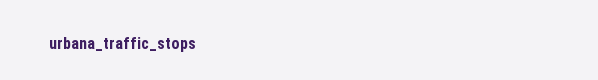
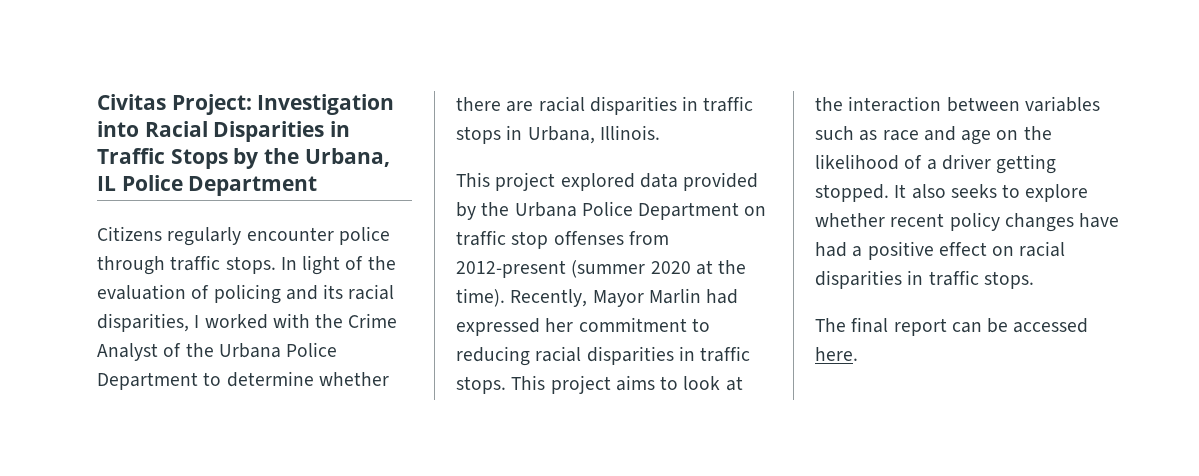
[49,37,196,52] urbana_traffic_stops -> [97,94,395,115] [97,121,351,142] [97,148,390,169] [97,175,318,196] [97,226,390,246] [97,255,396,275] [97,284,395,304] [97,313,398,332] [97,342,338,361] [97,371,389,390] [456,96,754,115] [456,125,660,144] [456,172,759,191] [456,201,767,220] [456,230,669,249] [456,260,747,278] [456,288,739,307] [456,317,710,336] [456,346,751,366] [456,375,743,394] [815,96,1100,112] [815,126,1052,145] [815,154,1057,174] [815,184,1089,202] [815,212,1120,232] [815,241,1066,260] [815,270,1034,289] [815,317,1089,336] [815,347,858,361] Civitas Project: Investigation into Racial Disparities in Traffic Stops by the Urbana, IL Police Department // Citizens regularly encounter police through traffic stops. In light of the evaluation of policing and its racial disparities, I worked with the Crime Analyst of the Urbana Police Department to determine whether there are racial disparities in traffic stops in Urbana, Illinois. // This project explored data provided by the Urbana Police Department on traffic stop offenses from 2012-present (summer 2020 at the time). Recently, Mayor Marlin had expressed her commitment to reducing racial disparities in traffic stops. This project aims to look at the interaction between variables such as race and age on the likelihood of a driver getting stopped. It also seeks to explore whether recent policy changes have had a positive effect on racial disparities in traffic stops. // The final report can be accessed here.

